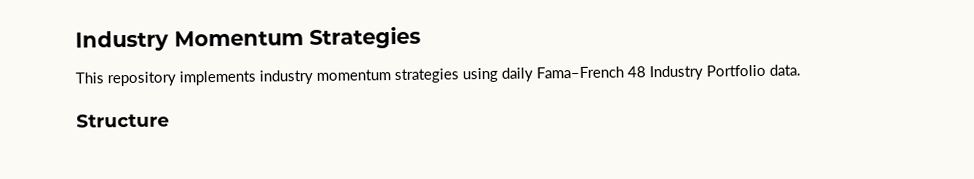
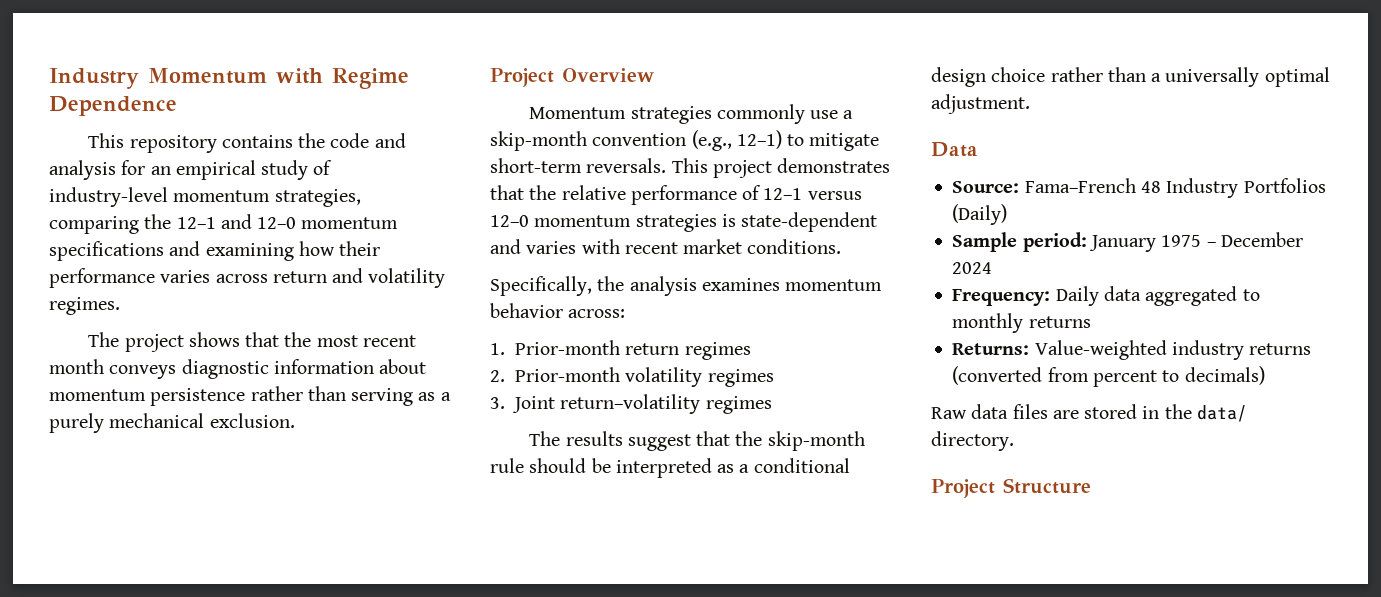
[309,26,421,49] Strategies -> [276,68,409,89] [49,96,177,116] with Regime Dependence
[179,64,801,86] implements industry momentum strategies using daily Fama–French 48 Industry Portfolio data. // -> [221,133,406,148] [49,160,333,180] [49,187,361,207] [49,214,399,234] [49,241,381,261] [49,268,446,288] [49,297,120,315] [88,332,416,352] [49,359,427,379] [49,386,451,406] [49,413,295,433] [490,68,654,87] [529,104,854,124] [490,130,880,151] [490,158,891,178] [490,185,862,205] [490,212,878,232] [490,239,842,254] [490,276,883,296] [490,303,626,318] [490,340,751,360] [490,367,774,387] [490,394,772,414] [529,431,865,451] [490,458,850,478] [931,67,1330,87] [931,94,1030,114] [931,142,978,157] [952,178,1326,198] [952,204,1008,225] [952,232,1303,252] [952,262,993,274] [952,286,1260,306] [952,313,1091,333] [952,340,1312,360] [952,366,1265,387] [931,404,1247,422] [931,431,1014,451] [931,479,995,498] contains the code and analysis for an empirical study of industry-level momentum strategies, comparing the 12–1 and 12–0 momentum specifications and examining how their performance varies across return and volatility regimes. // The project shows that the most recent month conveys diagnostic information about momentum persistence rather than serving as a purely mechanical exclusion. // Project Overview // Momentum strategies commonly use a skip-month convention (e.g., 12–1) to mitigate short-term reversals. This project demonstrates that the relative performance of 12–1 versus 12–0 momentum strategies is state-dependent and varies with recent market conditions. // Specifically, the analysis examines momentum behavior across: // 1. Prior-month return regimes // 2. Prior-month volatility regimes // 3. Joint return–volatility regimes // The results suggest that the skip-month rule should be interpreted as a conditional design choice rather than a universally optimal adjustment. // Data // Source: Fama–French 48 Industry Portfolios (Daily) // Sample period: January 1975 – December 2024 // Frequency: Daily data aggregated to monthly returns // Returns: Value-weighted industry returns (converted from percent to decimals) // Raw data files are stored in the data/ directory. // Project

